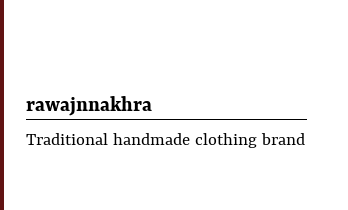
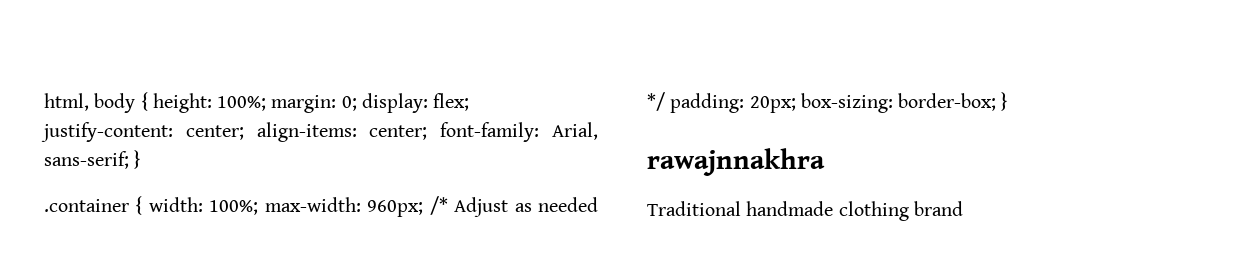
(26, 106) none -> [44,92,470,113] [41,122,598,142] [44,150,142,169] [44,196,599,217] [647,92,1009,113] html, body { height: 100%; margin: 0; display: flex; justify-content: center; align-items: center; font-family: Arial, sans-serif; } // .container { width: 100%; max-width: 960px; /* Adjust as needed */ padding: 20px; box-sizing: border-box; } //

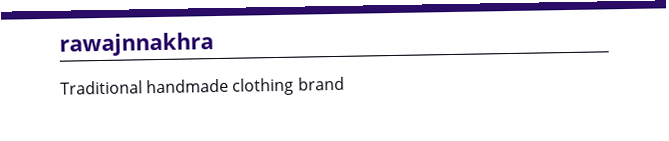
[44,92,470,113] [41,122,598,142] [44,150,142,169] [44,196,599,217] [647,92,1009,113] html, body { height: 100%; margin: 0; display: flex; justify-content: center; align-items: center; font-family: Arial, sans-serif; } // .container { width: 100%; max-width: 960px; /* Adjust as needed */ padding: 20px; box-sizing: border-box; } // -> (59, 44) none

